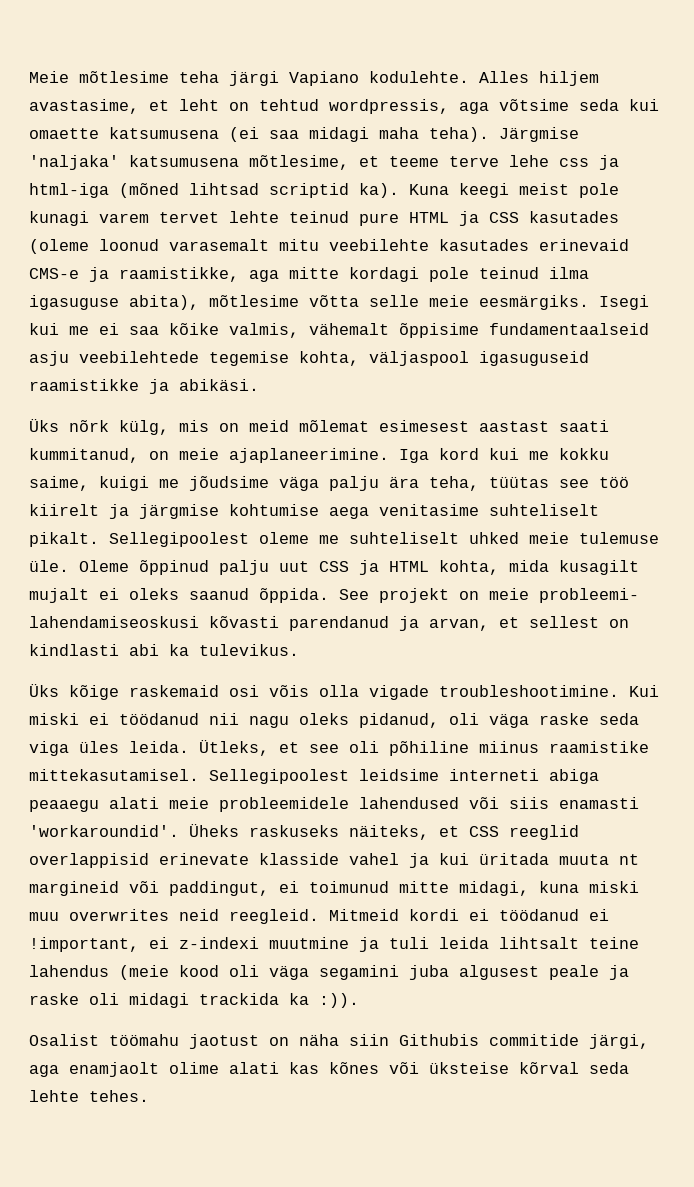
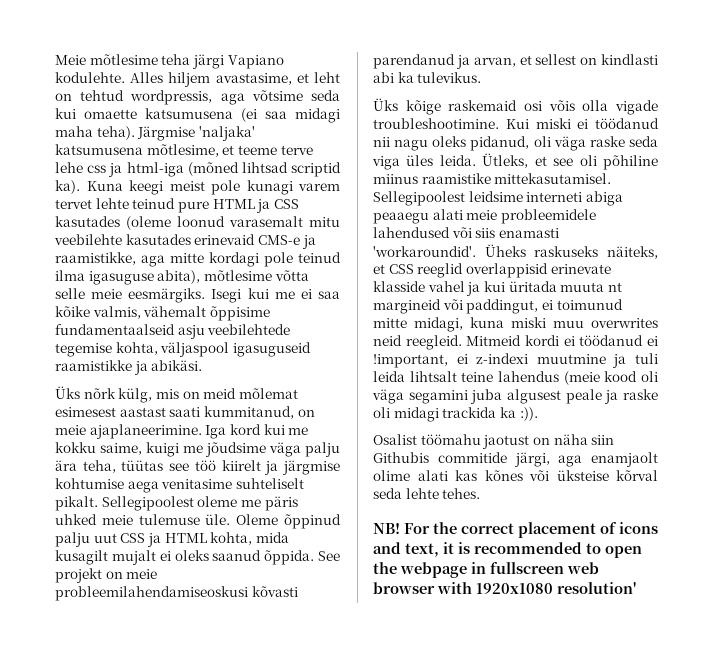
[349,532,459,544] suhteliselt -> [264,496,298,511] päris
[539,588,639,603] [29,616,199,628] probleemi- lahendamiseoskusi -> [55,586,248,601] probleemilahendamiseoskusi
(149, 1096) none -> [373,522,658,538] [373,542,642,558] [373,562,599,578] [373,582,636,594] // NB! For the correct placement of icons and text, it is recommended to open the webpage in fullscreen web browser with 1920x1080 resolution'

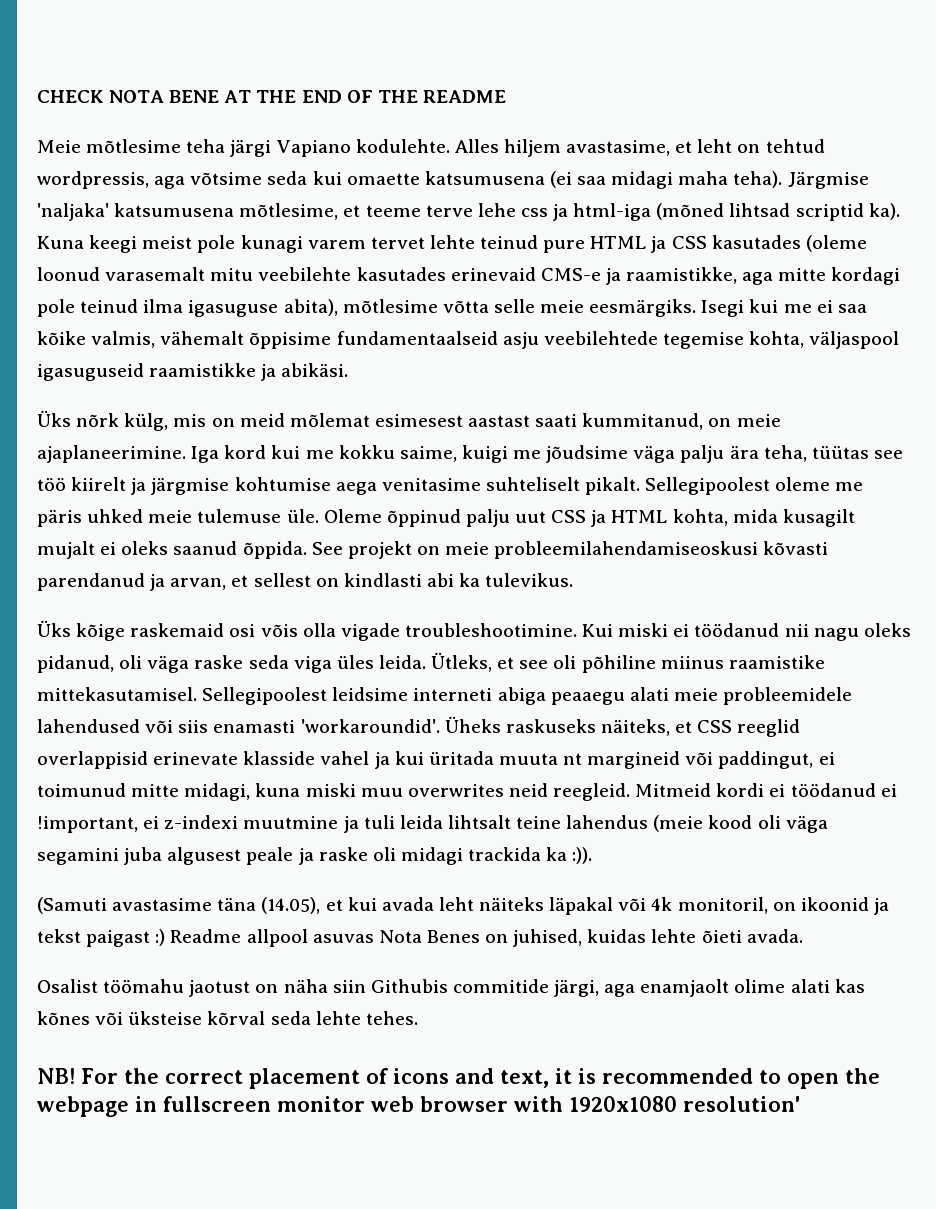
(55, 60) none -> [37,90,507,103] CHECK NOTA BENE AT THE END OF THE README //
(538, 414) none -> [37,897,889,915] [37,929,803,947] // (Samuti avastasime täna (14.05), et kui avada leht näiteks läpakal või 4k monitoril, on ikoonid ja tekst paigast :) Readme allpool asuvas Nota Benes on juhised, kuidas lehte õieti avada.
(564, 568) none -> [277,1096,365,1112] monitor

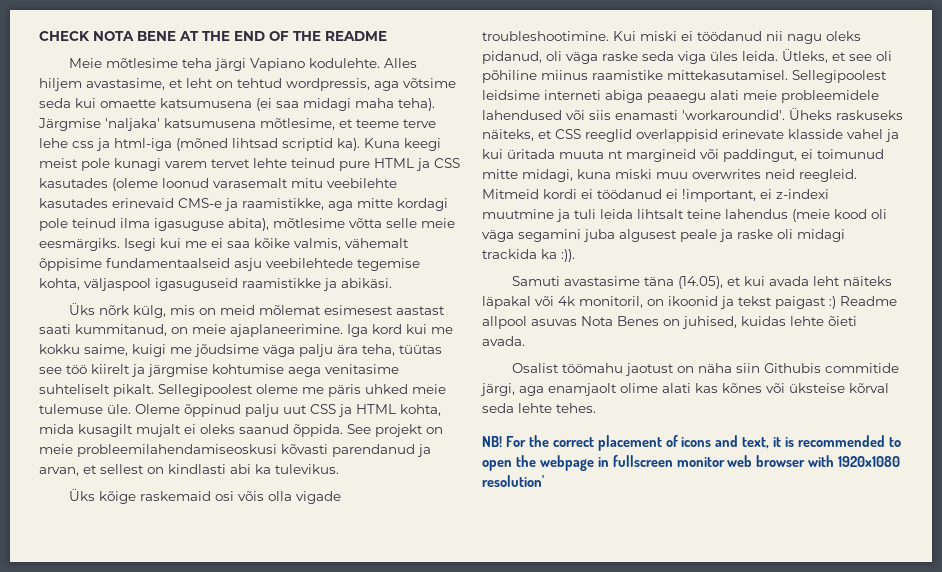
[37,897,107,914] (Samuti -> [511,276,560,286] Samuti

